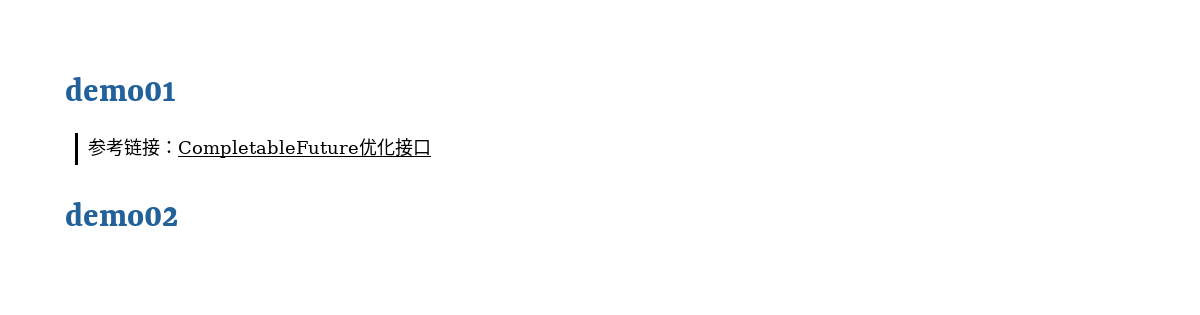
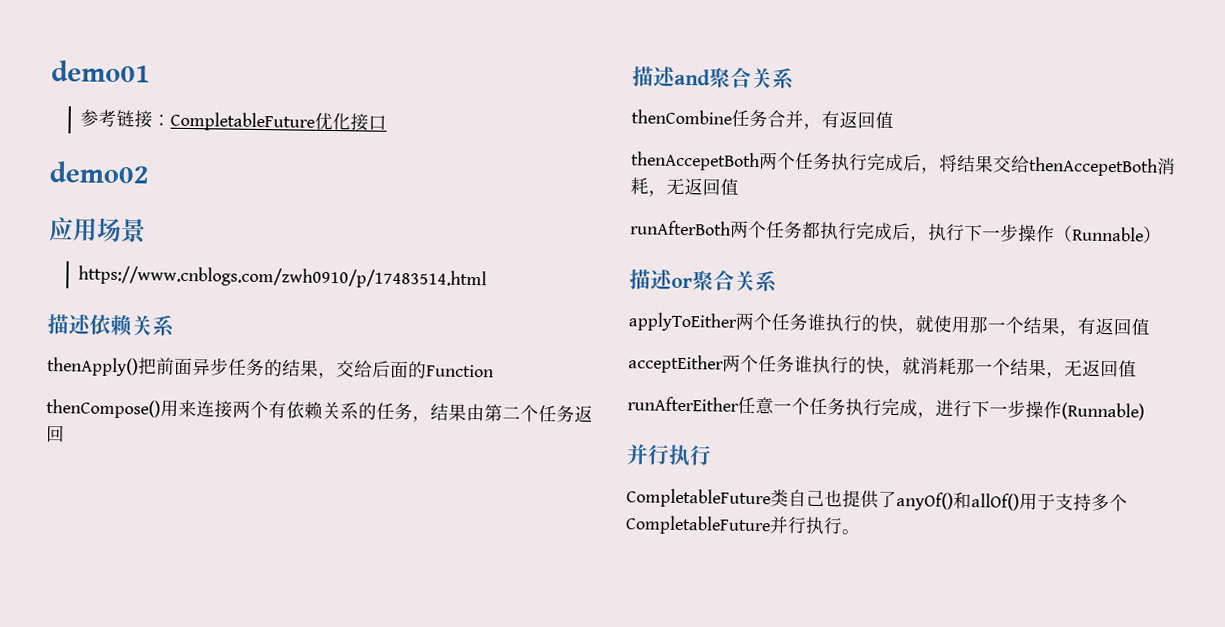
(178, 214) none -> [48,217,146,244] [77,265,487,290] [47,314,174,337] [47,357,494,380] [46,399,593,423] [46,425,65,443] [632,66,794,90] [631,109,894,130] [631,151,1176,177] [630,177,739,197] [630,220,1162,244] [629,269,777,293] [628,312,1150,337] [628,354,1137,379] [627,396,1145,421] [626,444,712,467] [626,488,1128,512] [625,515,860,536] // 应用场景 // https://www.cnblogs.com/zwh0910/p/17483514.html // 描述依赖关系 // thenApply()把前面异步任务的结果，交给后面的Function // thenCompose()用来连接两个有依赖关系的任务，结果由第二个任务返回 // 描述and聚合关系 // thenCombine任务合并，有返回值 // thenAccepetBoth两个任务执行完成后，将结果交给thenAccepetBoth消耗，无返回值 // runAfterBoth两个任务都执行完成后，执行下一步操作（Runnable） // 描述or聚合关系 // applyToEither两个任务谁执行的快，就使用那一个结果，有返回值 // acceptEither两个任务谁执行的快，就消耗那一个结果，无返回值 // runAfterEither任意一个任务执行完成，进行下一步操作(Runnable) // 并行执行 // CompletableFuture类自己也提供了anyOf()和allOf()用于支持多个CompletableFuture并行执行。

